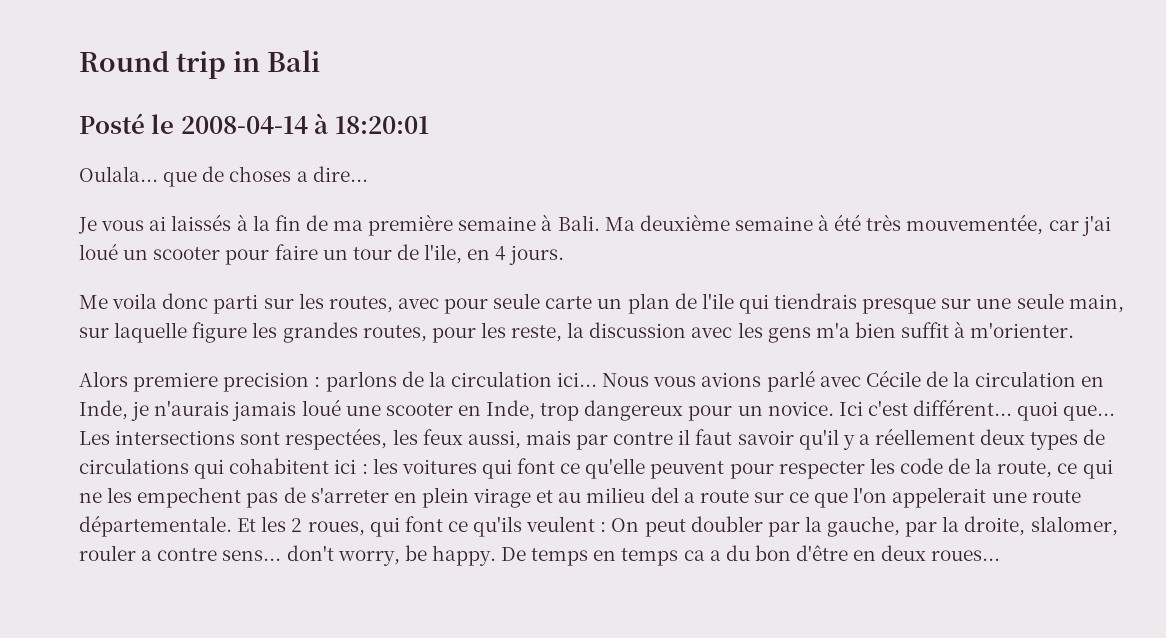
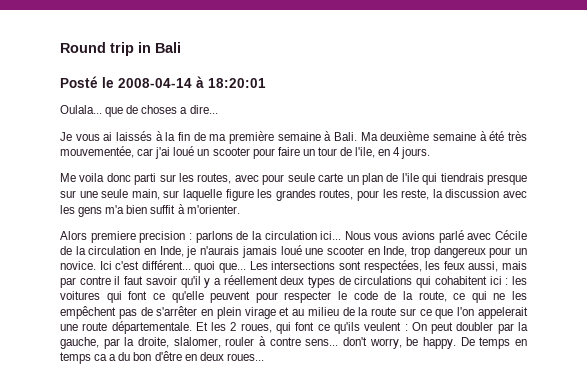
[869,458,895,474] les -> [338,291,347,300] le
[137,487,242,508] empechent -> [60,306,116,319] empêchent
[310,487,389,503] s'arreter -> [156,306,198,316] s'arrêter
[650,487,695,503] del a -> [342,307,369,316] de la
[141,550,153,561] a -> [259,336,266,346] à

